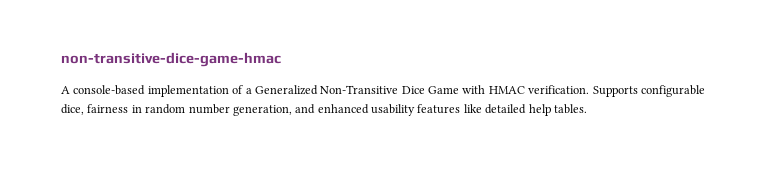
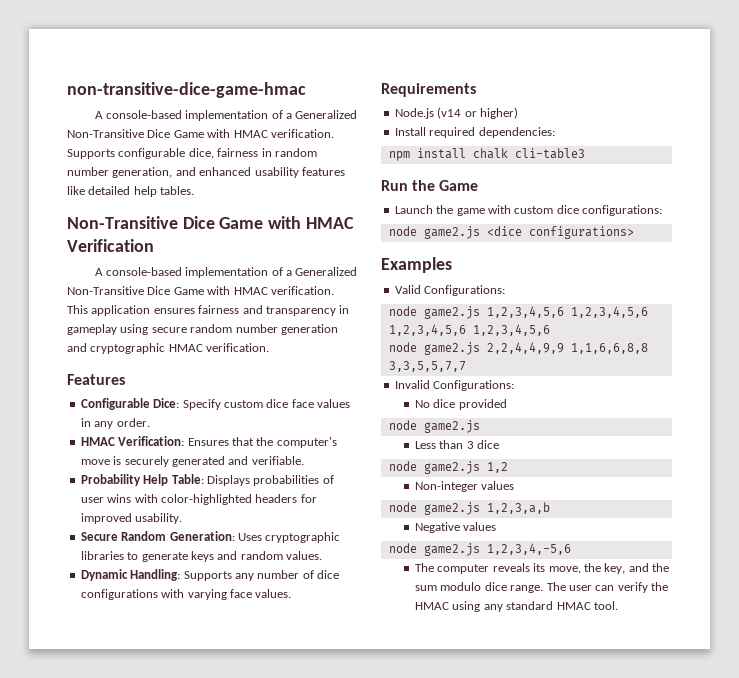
(587, 109) none -> [67,216,354,229] [67,239,154,252] [94,267,358,278] [67,286,334,295] [67,305,350,316] [67,324,338,335] [67,343,270,354] [67,374,125,385] [80,398,350,410] [80,418,150,429] [80,436,337,448] [80,456,304,467] [80,474,334,486] [80,494,317,505] [80,513,183,524] [80,531,341,543] [80,551,322,562] [80,569,339,581] [80,589,292,600] [381,83,476,97] [394,107,518,119] [394,127,555,138] [388,148,585,161] [381,180,479,191] [394,205,662,216] [388,226,634,239] [381,257,452,273] [394,285,506,296] [388,306,648,319] [388,324,550,336] [388,342,648,355] [388,361,466,372] [394,380,515,391] [415,399,507,410] [388,420,480,433] [415,440,500,449] [388,461,508,474] [415,481,515,492] [388,502,550,515] [415,522,497,533] [388,543,571,556] [415,563,670,574] [415,582,669,593] [415,601,618,612] // Non-Transitive Dice Game with HMAC Verification // A console-based implementation of a Generalized Non-Transitive Dice Game with HMAC verification. This application ensures fairness and transparency in gameplay using secure random number generation and cryptographic HMAC verification. // Features // Configurable Dice: Specify custom dice face values in any order. // HMAC Verification: Ensures that the computer's move is securely generated and verifiable. // Probability Help Table: Displays probabilities of user wins with color-highlighted headers for improved usability. // Secure Random Generation: Uses cryptographic libraries to generate keys and random values. // Dynamic Handling: Supports any number of dice configurations with varying face values. // Requirements // Node.js (v14 or higher) // Install required dependencies: // npm install chalk cli-table3 // Run the Game // Launch the game with custom dice configurations: // node game2.js <dice configurations> // Examples // Valid Configurations: // node game2.js 1,2,3,4,5,6 1,2,3,4,5,6 1,2,3,4,5,6 1,2,3,4,5,6 // node game2.js 2,2,4,4,9,9 1,1,6,6,8,8 3,3,5,5,7,7 // Invalid Configurations: // No dice provided // node game2.js // Less than 3 dice // node game2.js 1,2 // Non-integer values // node game2.js 1,2,3,a,b // Negative values // node game2.js 1,2,3,4,-5,6 // The computer reveals its move, the key, and the sum modulo dice range. The user can verify the HMAC using any standard HMAC tool.

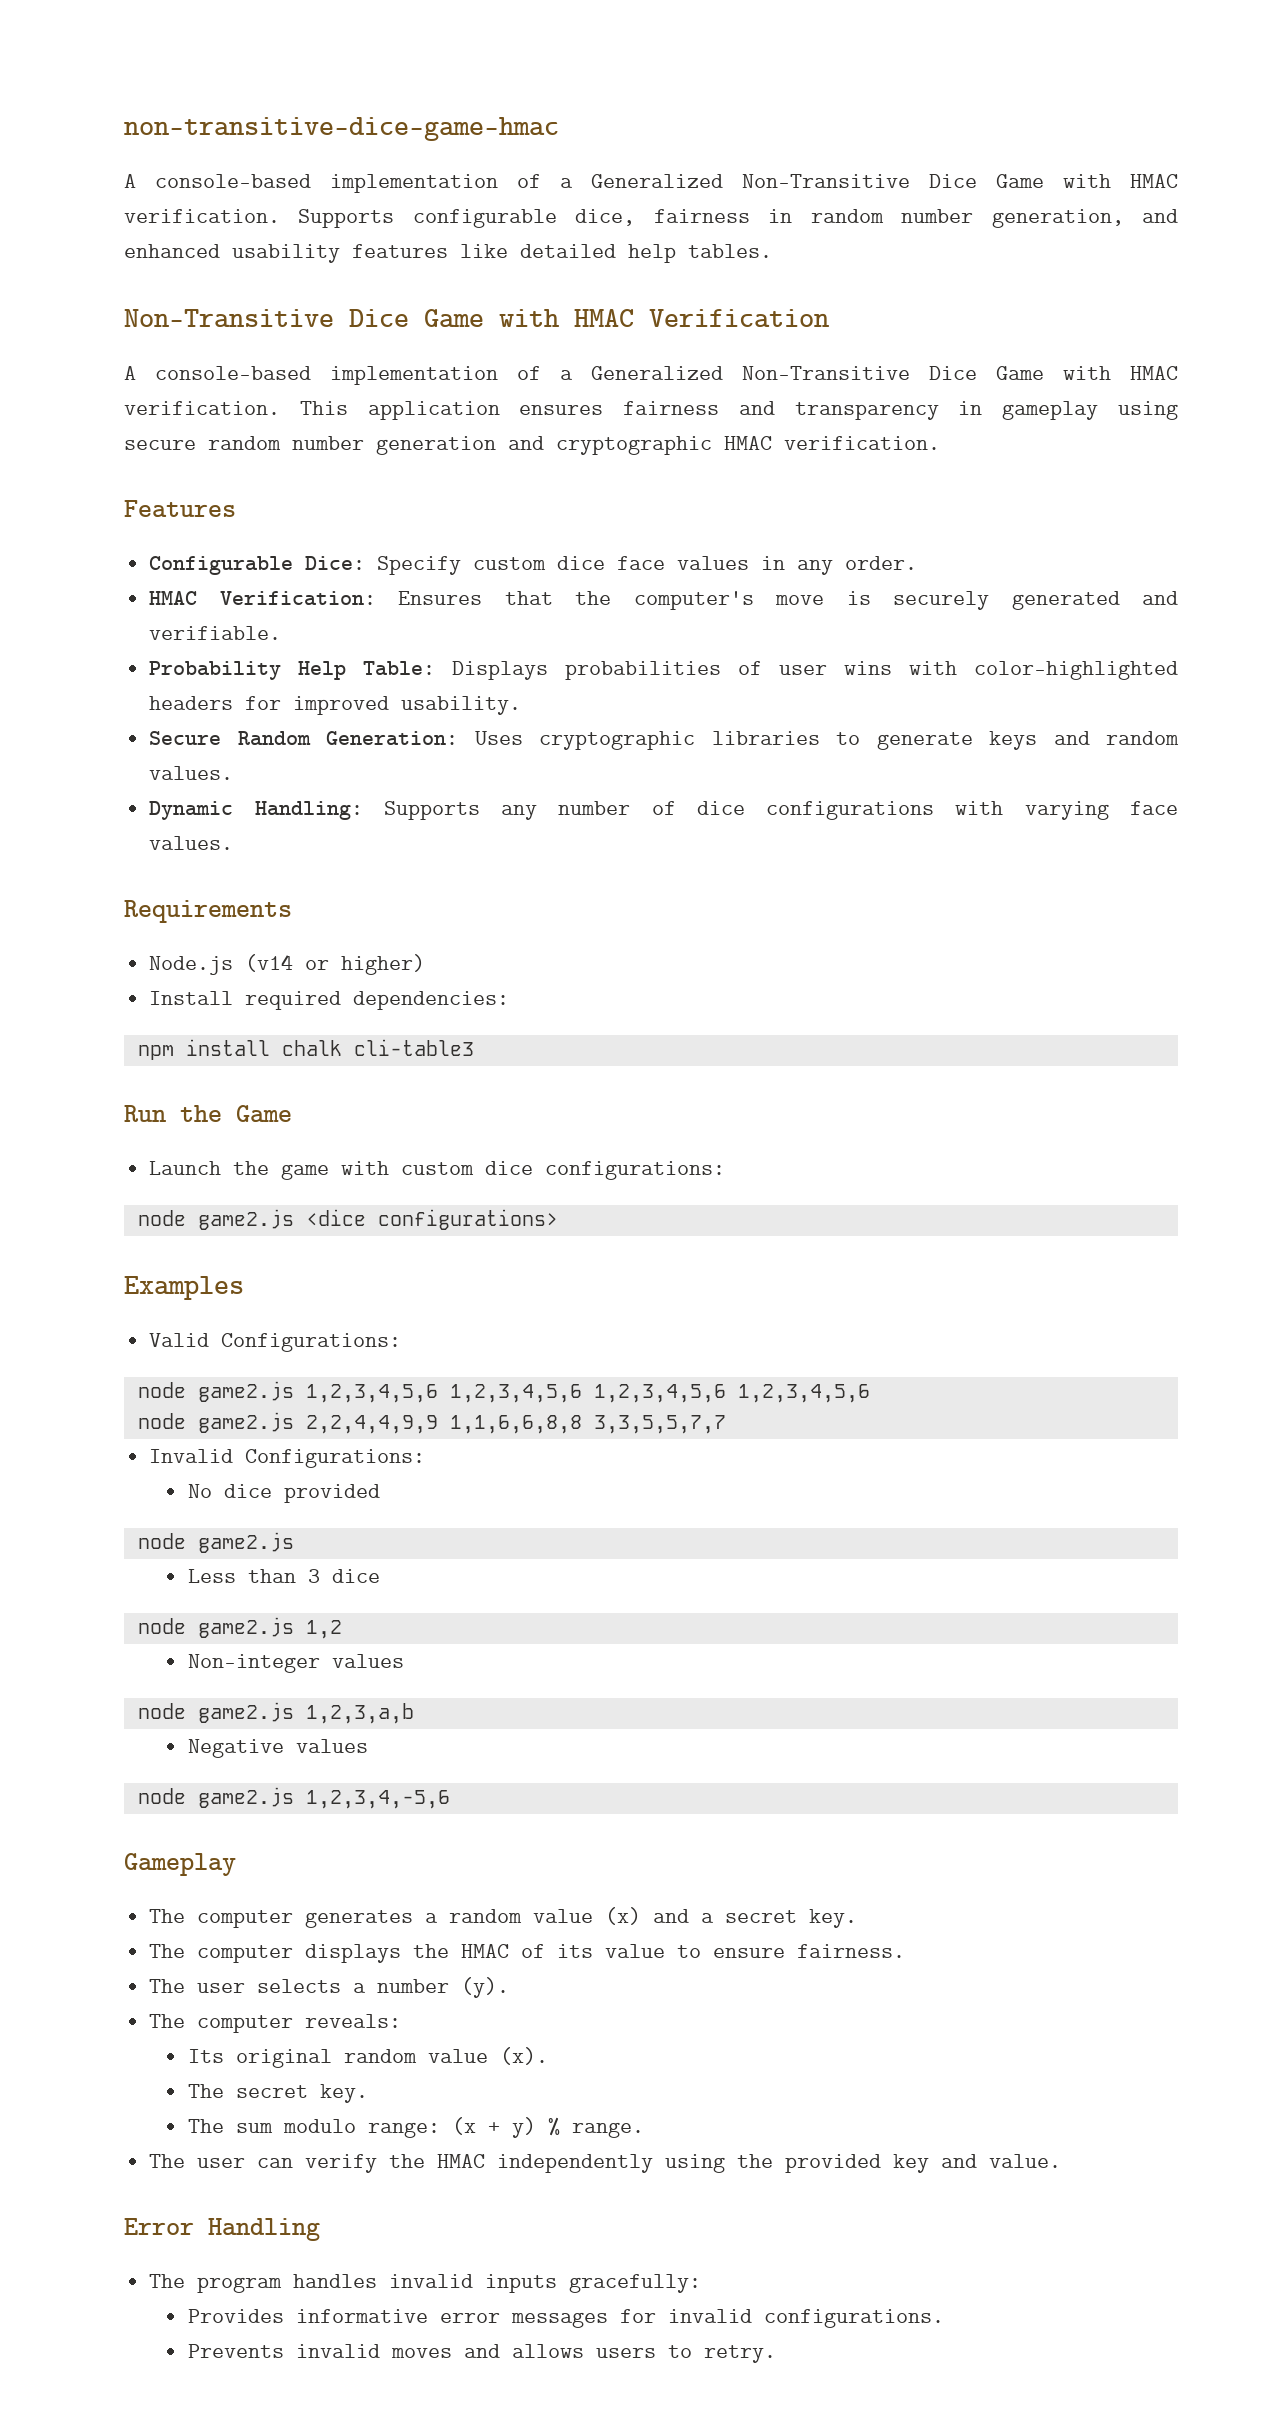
[415,563,670,574] [415,582,507,591] // The computer reveals its move, the key, and the sum modulo dice -> [124,1853,236,1876] [149,1907,858,1928] [149,1944,906,1963] [149,1977,510,1998] [149,2014,402,2033] [187,2047,548,2068] [187,2084,368,2103] [187,2117,560,2138] // Gameplay // The computer generates a random value (x) and a secret key. // The computer displays the HMAC of its value to ensure fairness. // The user selects a number (y). // The computer reveals: // Its original random value (x). // The secret key. // The sum modulo range: (x + y) %
(544, 589) none -> (644, 2130) //
[452,601,618,612] using any standard HMAC tool. -> [497,2154,1062,2173] [124,2218,320,2241] [149,2274,702,2293] [187,2309,944,2328] [187,2344,776,2363] independently using the provided key and value. // Error Handling // The program handles invalid inputs gracefully: // Provides informative error messages for invalid configurations. // Prevents invalid moves and allows users to retry.

